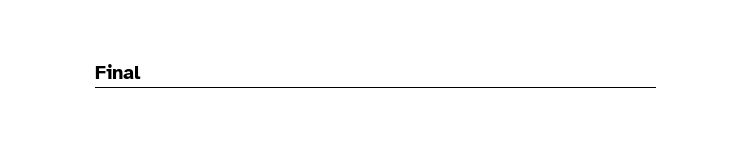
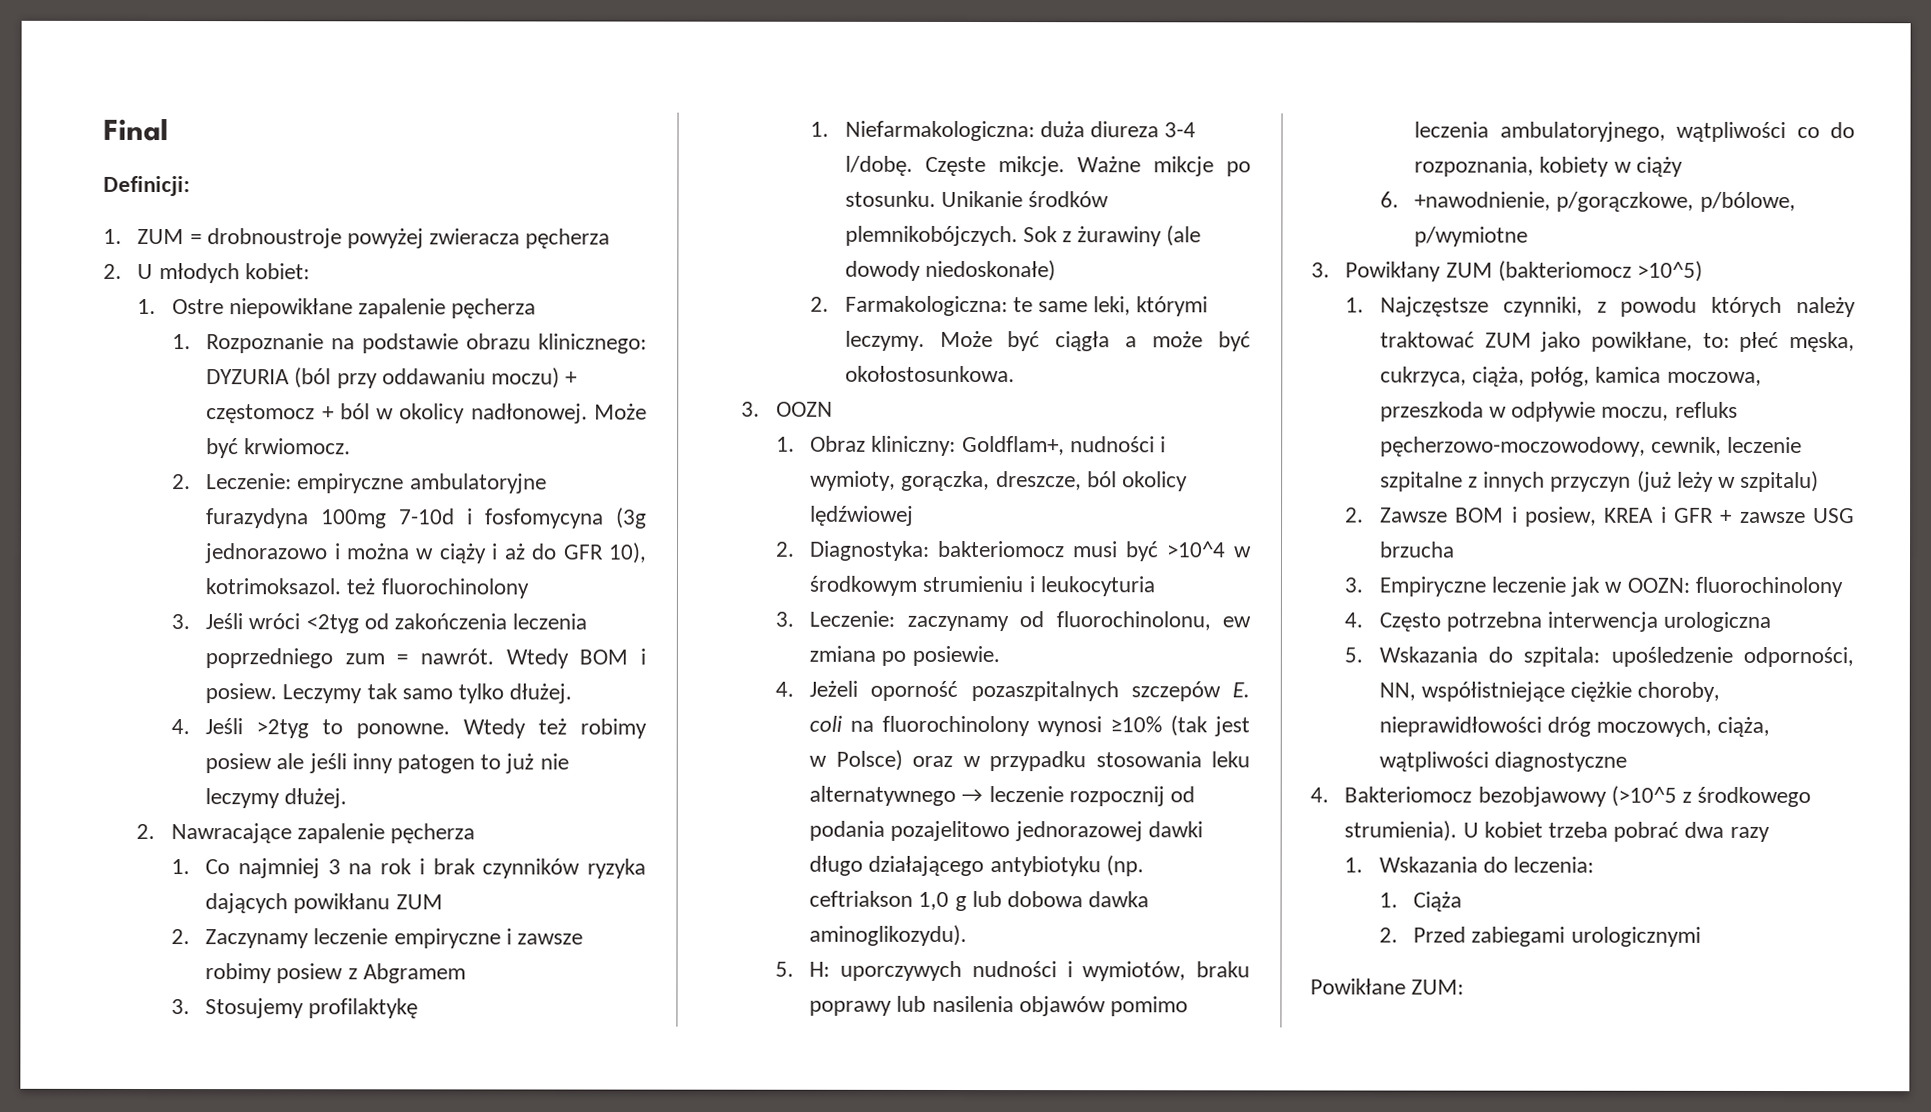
(141, 71) none -> [103,175,190,197] [103,228,611,249] [103,263,310,284] [137,298,537,319] [171,333,647,354] [206,367,578,389] [206,403,647,424] [206,438,352,459] [171,473,547,494] [206,507,647,529] [204,542,647,564] [205,578,529,599] [170,613,588,634] [205,648,647,669] [205,683,573,704] [170,718,647,739] [205,753,569,774] [205,788,348,809] [136,823,476,844] [170,858,646,879] [205,893,443,914] [170,928,584,949] [205,963,466,984] [170,998,419,1019] [810,120,1197,142] [844,155,1251,177] [844,190,1110,208] [844,225,1202,247] [844,259,1056,282] [810,295,1209,317] [844,330,1251,352] [844,365,1015,383] [741,401,833,417] [775,435,1167,456] [810,470,1189,492] [810,505,915,526] [774,540,1252,562] [809,575,1155,597] [774,610,1251,632] [809,645,1000,667] [774,680,1250,702] [809,715,1250,737] [809,749,1250,772] [809,785,1196,807] [809,820,1203,842] [809,855,1144,877] [809,890,1150,912] [809,924,968,947] [774,960,1250,982] [809,995,1189,1017] [1414,121,1855,143] [1414,156,1683,177] [1379,191,1796,213] [1414,226,1529,247] [1311,260,1704,282] [1345,296,1856,318] [1379,331,1855,353] [1379,366,1762,387] [1379,401,1738,422] [1379,436,1803,457] [1379,470,1820,493] [1345,506,1855,527] [1378,541,1455,558] [1344,576,1843,598] [1344,611,1772,632] [1344,646,1854,668] [1378,681,1721,702] [1378,716,1771,737] [1378,751,1628,772] [1310,785,1812,808] [1344,820,1770,842] [1344,856,1595,873] [1378,891,1463,912] [1378,926,1701,947] [1310,978,1465,995] // Definicji: // 1. ZUM = drobnoustroje powyżej zwieracza pęcherza // 2. U młodych kobiet: // 1. Ostre niepowikłane zapalenie pęcherza // 1. Rozpoznanie na podstawie obrazu klinicznego: DYZURIA (ból przy oddawaniu moczu) + częstomocz + ból w okolicy nadłonowej. Może być krwiomocz. // 2. Leczenie: empiryczne ambulatoryjne furazydyna 100mg 7-10d i fosfomycyna (3g jednorazowo i można w ciąży i aż do GFR 10), kotrimoksazol. też fluorochinolony // 3. Jeśli wróci <2tyg od zakończenia leczenia poprzedniego zum = nawrót. Wtedy BOM i posiew. Leczymy tak samo tylko dłużej. // 4. Jeśli >2tyg to ponowne. Wtedy też robimy posiew ale jeśli inny patogen to już nie leczymy dłużej. // 2. Nawracające zapalenie pęcherza // 1. Co najmniej 3 na rok i brak czynników ryzyka dających powikłanu ZUM // 2. Zaczynamy leczenie empiryczne i zawsze robimy posiew z Abgramem // 3. Stosujemy profilaktykę // 1. Niefarmakologiczna: duża diureza 3-4 l/dobę. Częste mikcje. Ważne mikcje po stosunku. Unikanie środków plemnikobójczych. Sok z żurawiny (ale dowody niedoskonałe) // 2. Farmakologiczna: te same leki, którymi leczymy. Może być ciągła a może być okołostosunkowa. // 3. OOZN // 1. Obraz kliniczny: Goldflam+, nudności i wymioty, gorączka, dreszcze, ból okolicy lędźwiowej // 2. Diagnostyka: bakteriomocz musi być >10^4 w środkowym strumieniu i leukocyturia // 3. Leczenie: zaczynamy od fluorochinolonu, ew zmiana po posiewie. // 4. Jeżeli oporność pozaszpitalnych szczepów E. coli na fluorochinolony wynosi ≥10% (tak jest w Polsce) oraz w przypadku stosowania leku alternatywnego → leczenie rozpocznij od podania pozajelitowo jednorazowej dawki długo działającego antybiotyku (np. ceftriakson 1,0 g lub dobowa dawka aminoglikozydu). // 5. H: uporczywych nudności i wymiotów, braku poprawy lub nasilenia objawów pomimo leczenia ambulatoryjnego, wątpliwości co do rozpoznania, kobiety w ciąży // 6. +nawodnienie, p/gorączkowe, p/bólowe, p/wymiotne // 3. Powikłany ZUM (bakteriomocz >10^5) // 1. Najczęstsze czynniki, z powodu których należy traktować ZUM jako powikłane, to: płeć męska, cukrzyca, ciąża, połóg, kamica moczowa, przeszkoda w odpływie moczu, refluks pęcherzowo-moczowodowy, cewnik, leczenie szpitalne z innych przyczyn (już leży w szpitalu) // 2. Zawsze BOM i posiew, KREA i GFR + zawsze USG brzucha // 3. Empiryczne leczenie jak w OOZN: fluorochinolony // 4. Często potrzebna interwencja urologiczna // 5. Wskazania do szpitala: upośledzenie odporności, NN, współistniejące ciężkie choroby, nieprawidłowości dróg moczowych, ciąża, wątpliwości diagnostyczne // 4. Bakteriomocz bezobjawowy (>10^5 z środkowego strumienia). U kobiet trzeba pobrać dwa razy // 1. Wskazania do leczenia: // 1. Ciąża // 2. Przed zabiegami urologicznymi // Powikłane ZUM:

